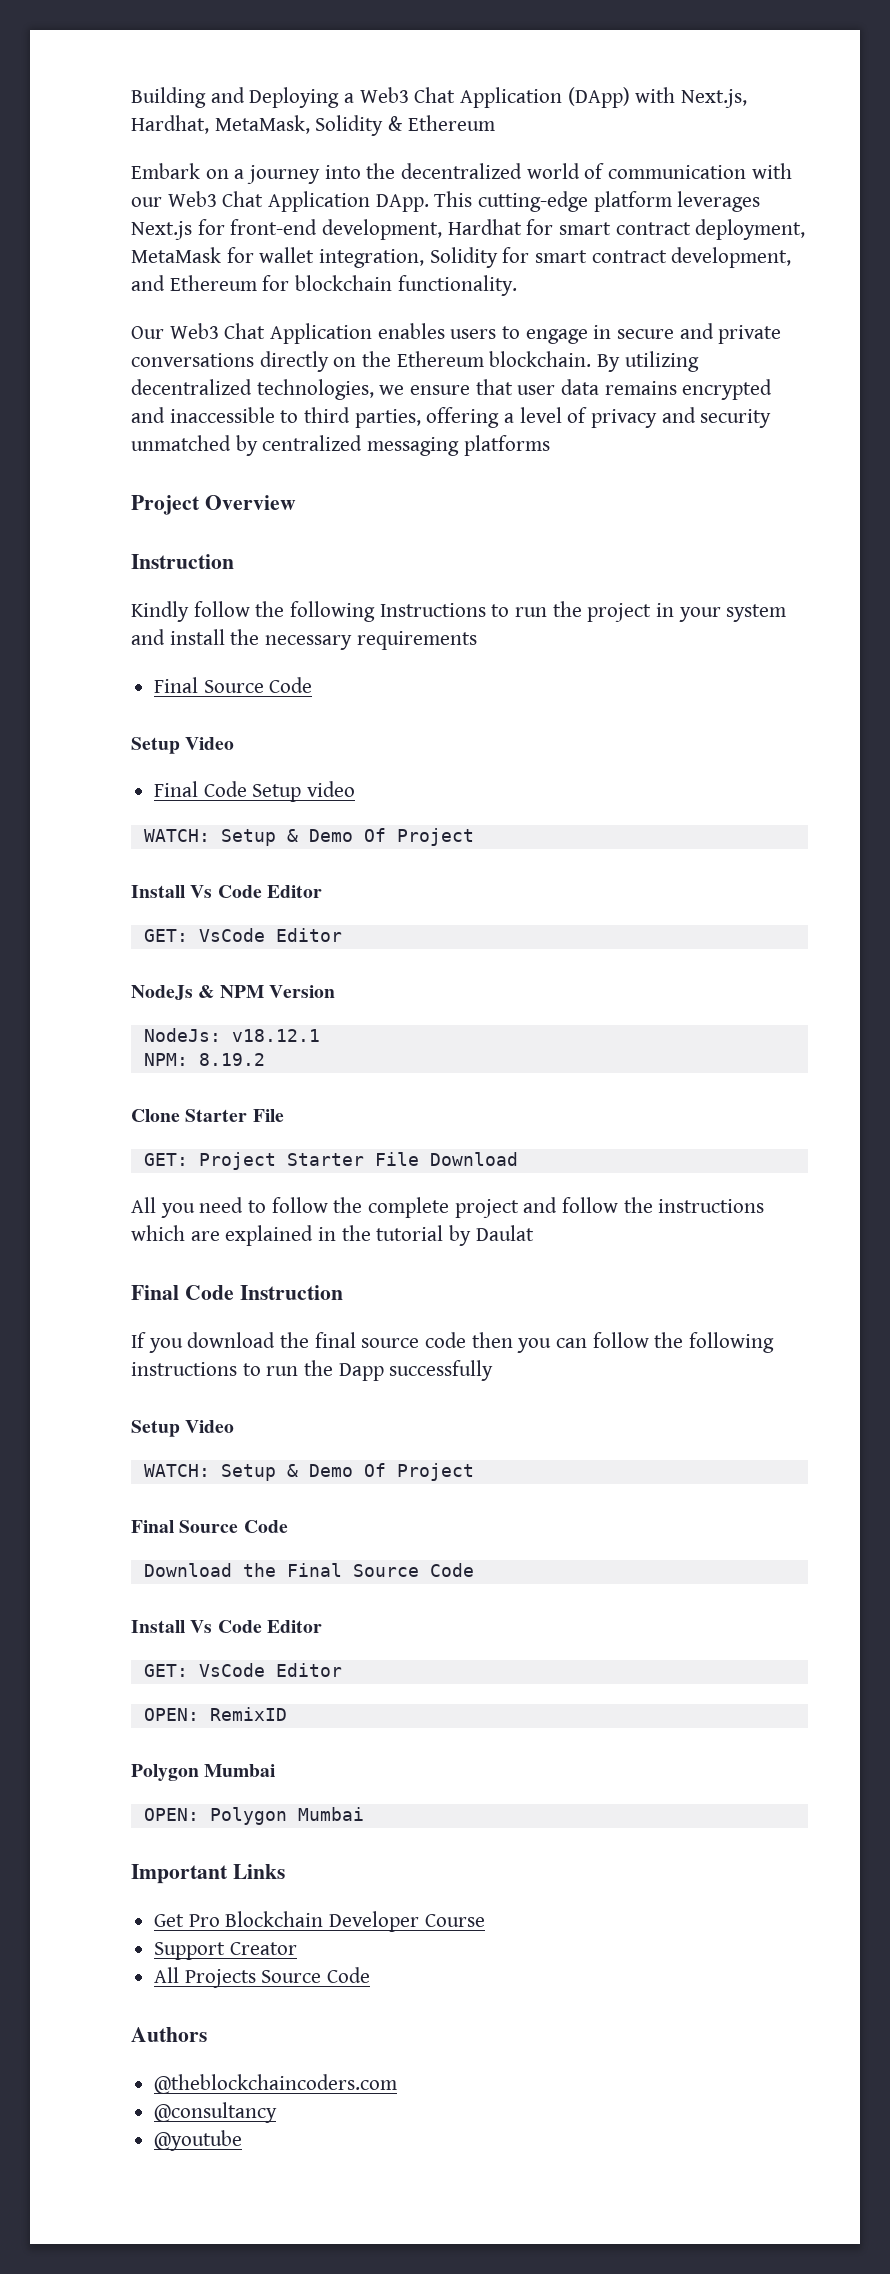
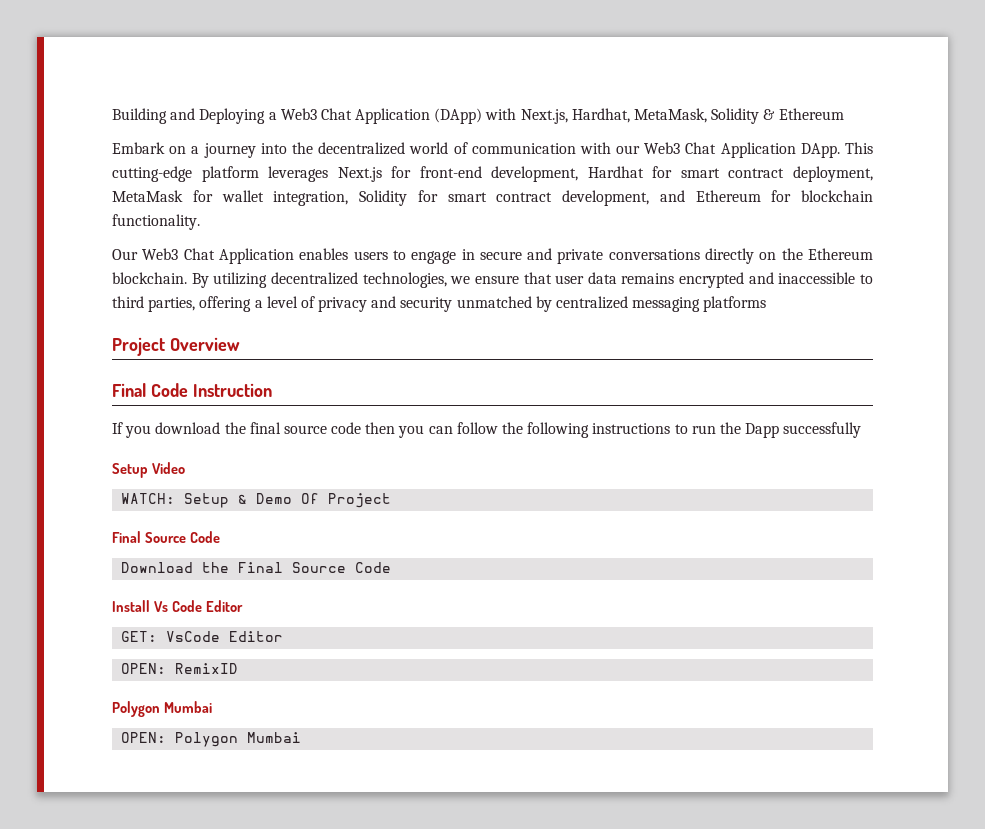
[131,554,234,569] [131,601,787,622] [131,629,477,650] [154,677,313,693] [131,737,235,754] [154,781,356,802] [143,828,474,846] [131,885,322,898] [143,928,342,942] [131,985,335,1000] [143,1028,320,1042] [143,1053,265,1066] [131,1109,284,1122] [143,1152,518,1170] [131,1197,765,1218] [131,1225,534,1246] // Instruction // Kindly follow the following Instructions to run the project in your system and install the necessary requirements // Final Source Code // Setup Video // Final Code Setup video // WATCH: Setup & Demo Of Project // Install Vs Code Editor // GET: VsCode Editor // NodeJs & NPM Version // NodeJs: v18.12.1 // NPM: 8.19.2 // Clone Starter File // GET: Project Starter File Download // All you need to follow the complete project and follow the instructions which are explained in the tutorial by Daulat -> (240, 344) none
[131,1864,285,1884] [154,1911,485,1932] [154,1942,297,1960] [154,1967,371,1988] [131,2027,207,2042] [154,2074,398,2094] [154,2102,278,2123] [154,2130,243,2151] // Important Links // Get Pro Blockchain Developer Course // Support Creator // All Projects Source Code // Authors // @theblockchaincoders.com // @consultancy // @youtube -> (302, 737) none

